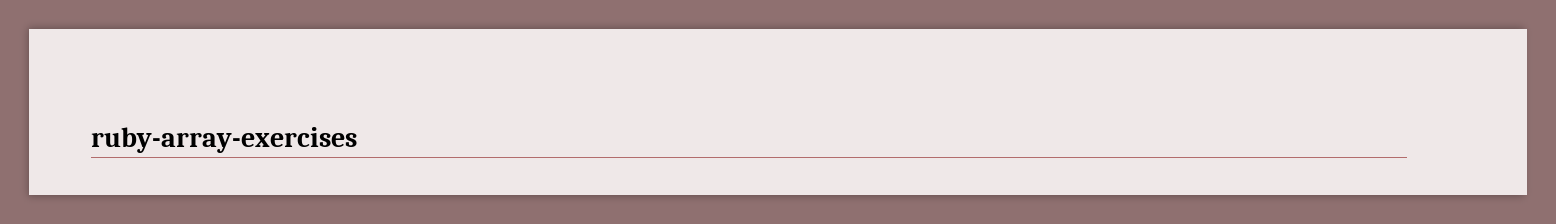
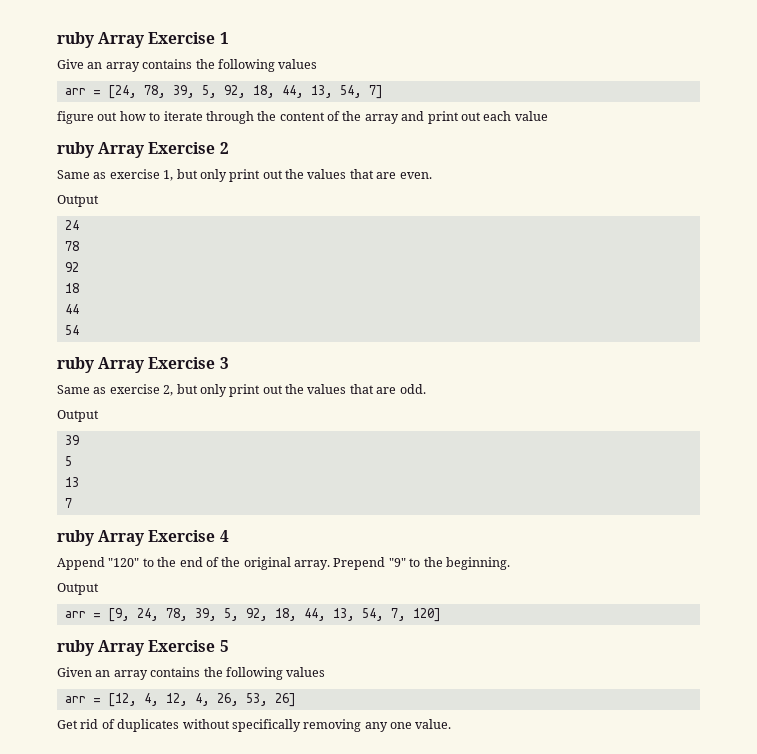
[91,127,357,153] ruby-array-exercises -> [57,32,229,48] [57,59,318,72] [64,85,383,99] [57,111,548,124] [57,142,229,158] [57,169,432,182] [57,195,99,207] [64,220,79,230] [64,241,79,251] [64,262,79,272] [64,283,79,293] [64,304,79,314] [64,325,79,335] [57,357,229,373] [57,384,426,397] [57,410,99,422] [64,435,79,445] [64,456,72,466] [64,477,79,487] [64,498,72,508] [57,530,229,546] [57,557,510,570] [57,583,99,595] [64,608,441,622] [57,640,229,656] [57,667,326,680] [64,693,296,707] [57,719,452,732] ruby Array Exercise 1 // Give an array contains the following values // arr = [24, 78, 39, 5, 92, 18, 44, 13, 54, 7] // figure out how to iterate through the content of the array and print out each value // ruby Array Exercise 2 // Same as exercise 1, but only print out the values that are even. // Output // 24 // 78 // 92 // 18 // 44 // 54 // ruby Array Exercise 3 // Same as exercise 2, but only print out the values that are odd. // Output // 39 // 5 // 13 // 7 // ruby Array Exercise 4 // Append "120" to the end of the original array. Prepend "9" to the beginning. // Output // arr = [9, 24, 78, 39, 5, 92, 18, 44, 13, 54, 7, 120] // ruby Array Exercise 5 // Given an array contains the following values // arr = [12, 4, 12, 4, 26, 53, 26] // Get rid of duplicates without specifically removing any one value.

